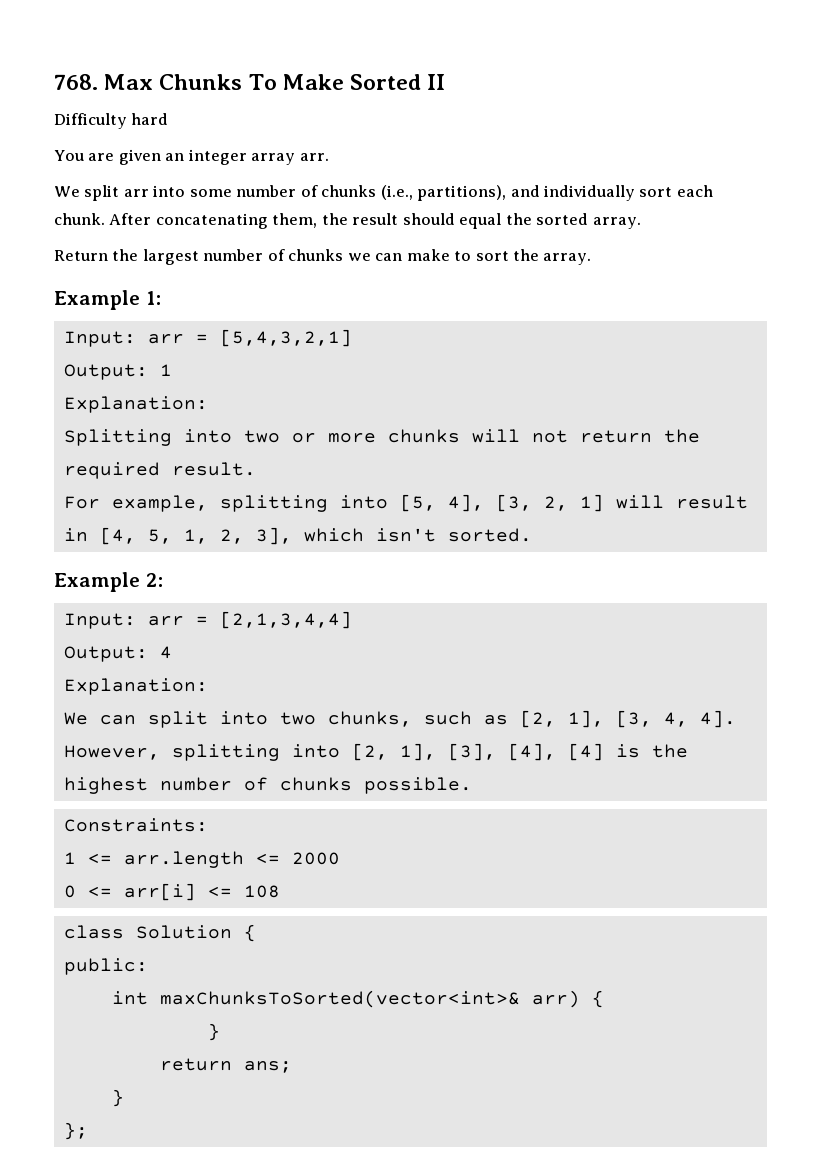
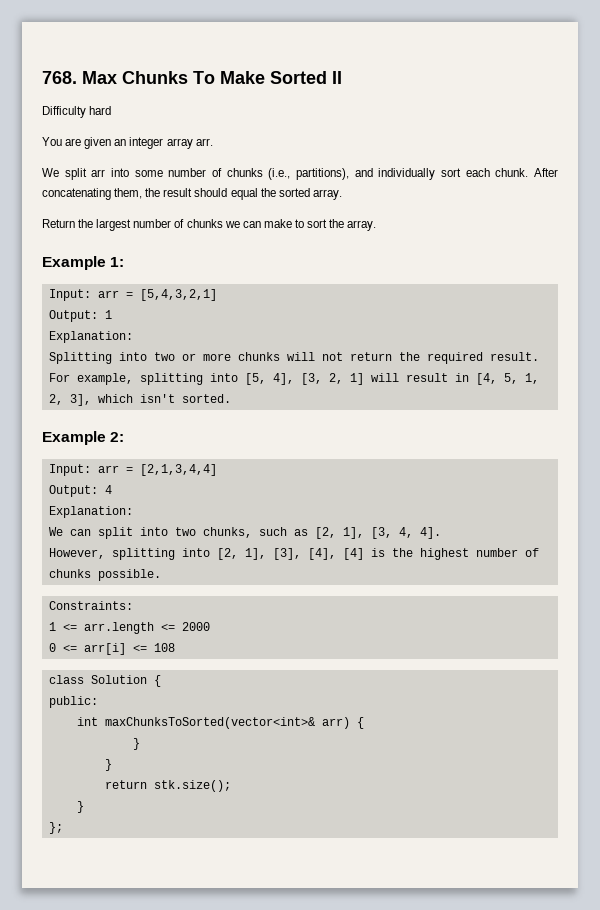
[159,1058,292,1073] // return ans; -> [104,759,112,771] [104,780,231,792] // } // return stk.size();

